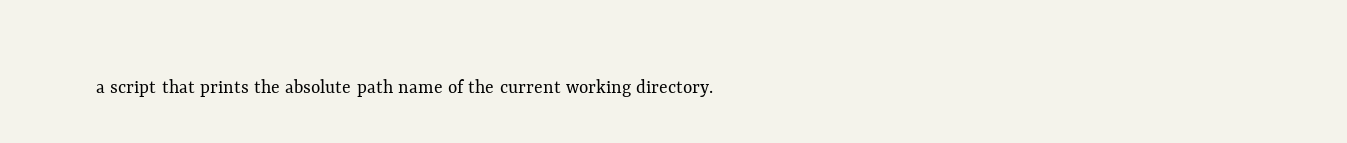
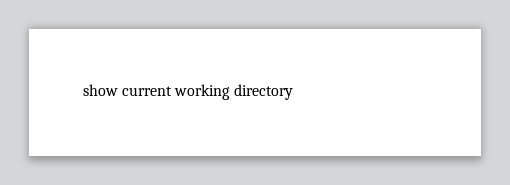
[96,79,495,97] a script that prints the absolute path name of the -> [83,84,118,96] show
[636,79,714,97] directory. -> [233,84,293,100] directory

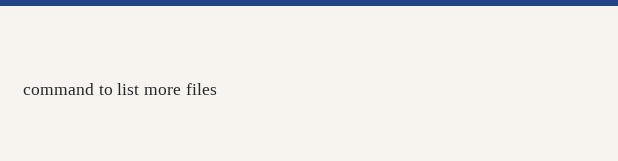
[83,84,293,100] show current working directory -> [23,83,217,95] command to list more files

